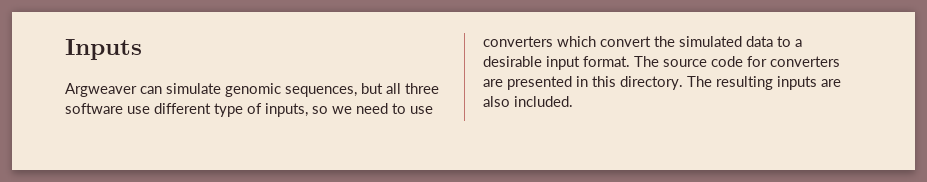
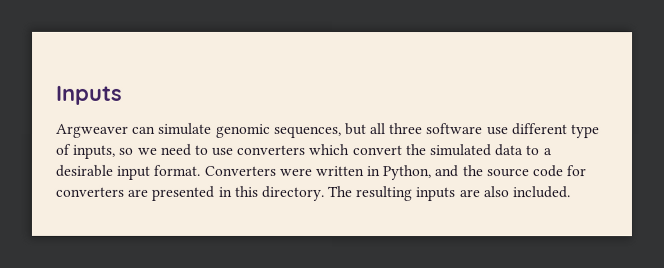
[634,56,659,67] The -> [203,165,483,181] Converters were written in Python, and the

